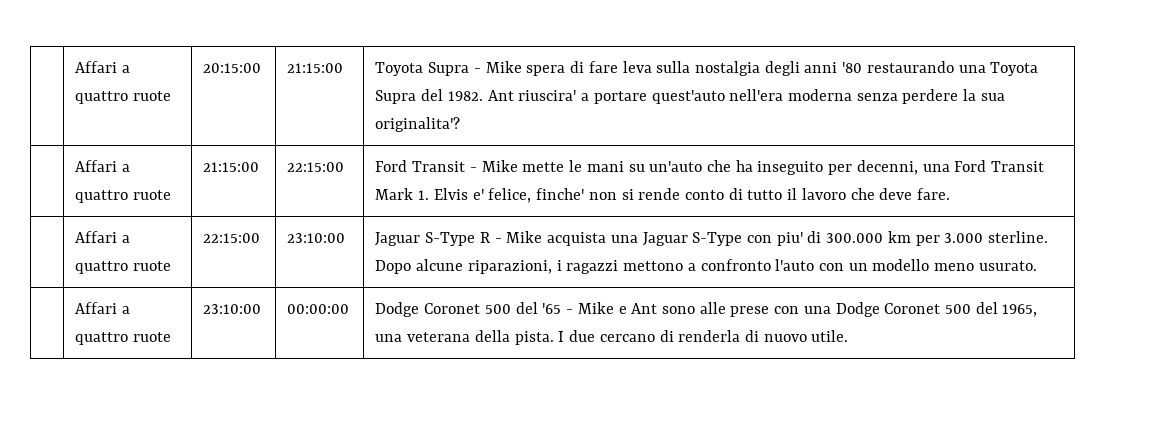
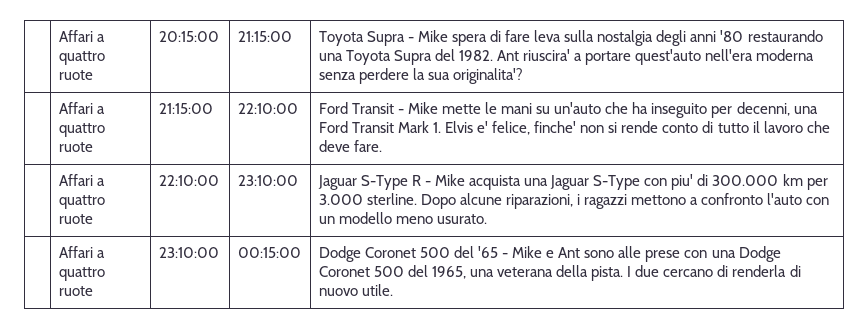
[287,162,345,172] 22:15:00 -> [237,103,298,114] 22:10:00
[203,233,261,243] 22:15:00 -> [158,175,219,186] 22:10:00
[287,304,350,314] 00:00:00 -> [237,247,301,258] 00:15:00

